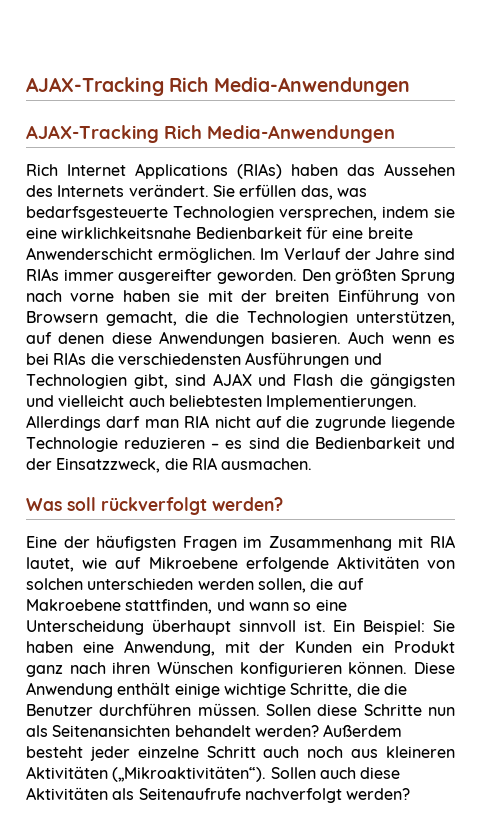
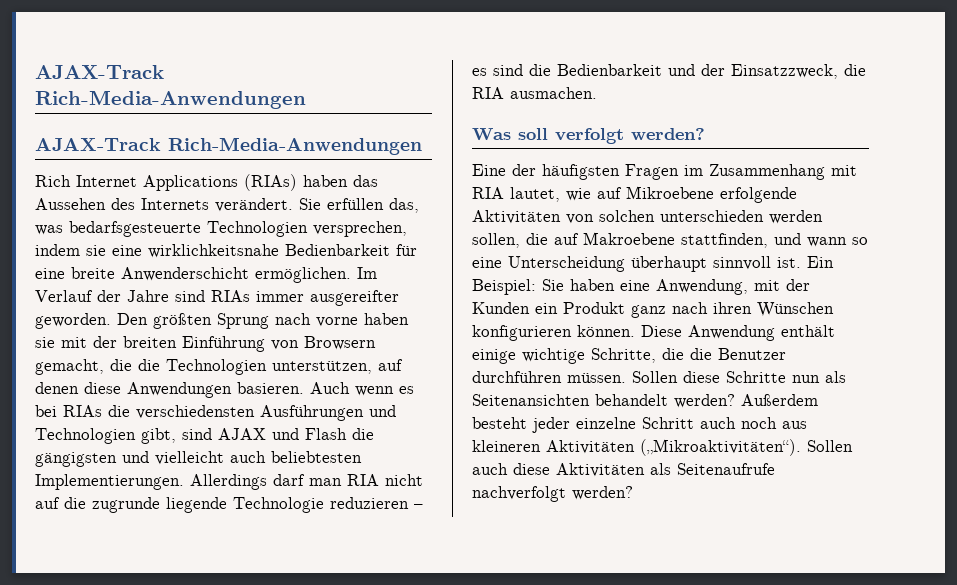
[26,77,410,96] [26,125,395,143] AJAX-Tracking Rich Media-Anwendungen // AJAX-Tracking Rich Media-Anwendungen -> [35,65,164,79] [35,90,306,109] [35,137,422,155] AJAX-Track Rich-Media-Anwendungen // AJAX-Track Rich-Media-Anwendungen
[101,497,207,515] rückverfolgt -> [555,128,624,144] verfolgt

